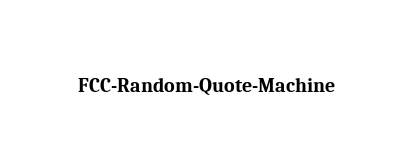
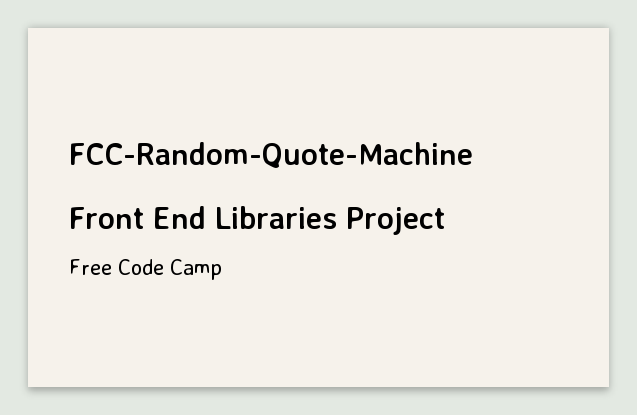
(335, 86) none -> [69,206,445,235] [69,259,222,280] // Front End Libraries Project // Free Code Camp

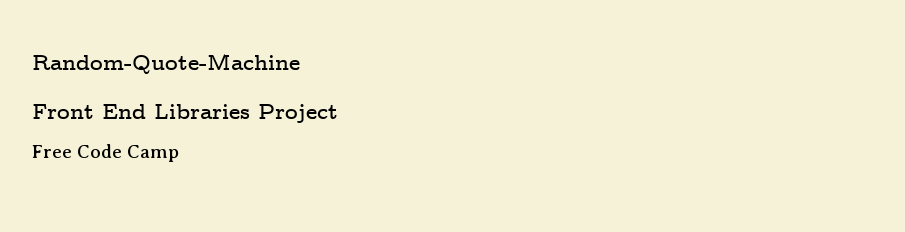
[69,142,473,168] FCC-Random-Quote-Machine -> [32,53,300,74] Random-Quote-Machine

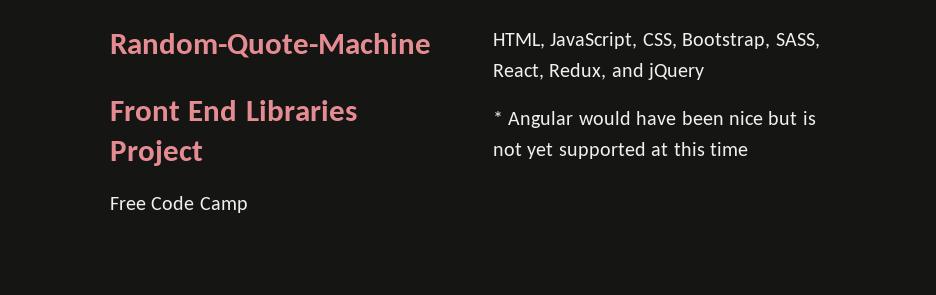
(180, 153) none -> [493,32,820,49] [493,63,705,80] [493,111,816,128] [493,142,748,159] // HTML, JavaScript, CSS, Bootstrap, SASS, React, Redux, and jQuery // * Angular would have been nice but is not yet supported at this time

